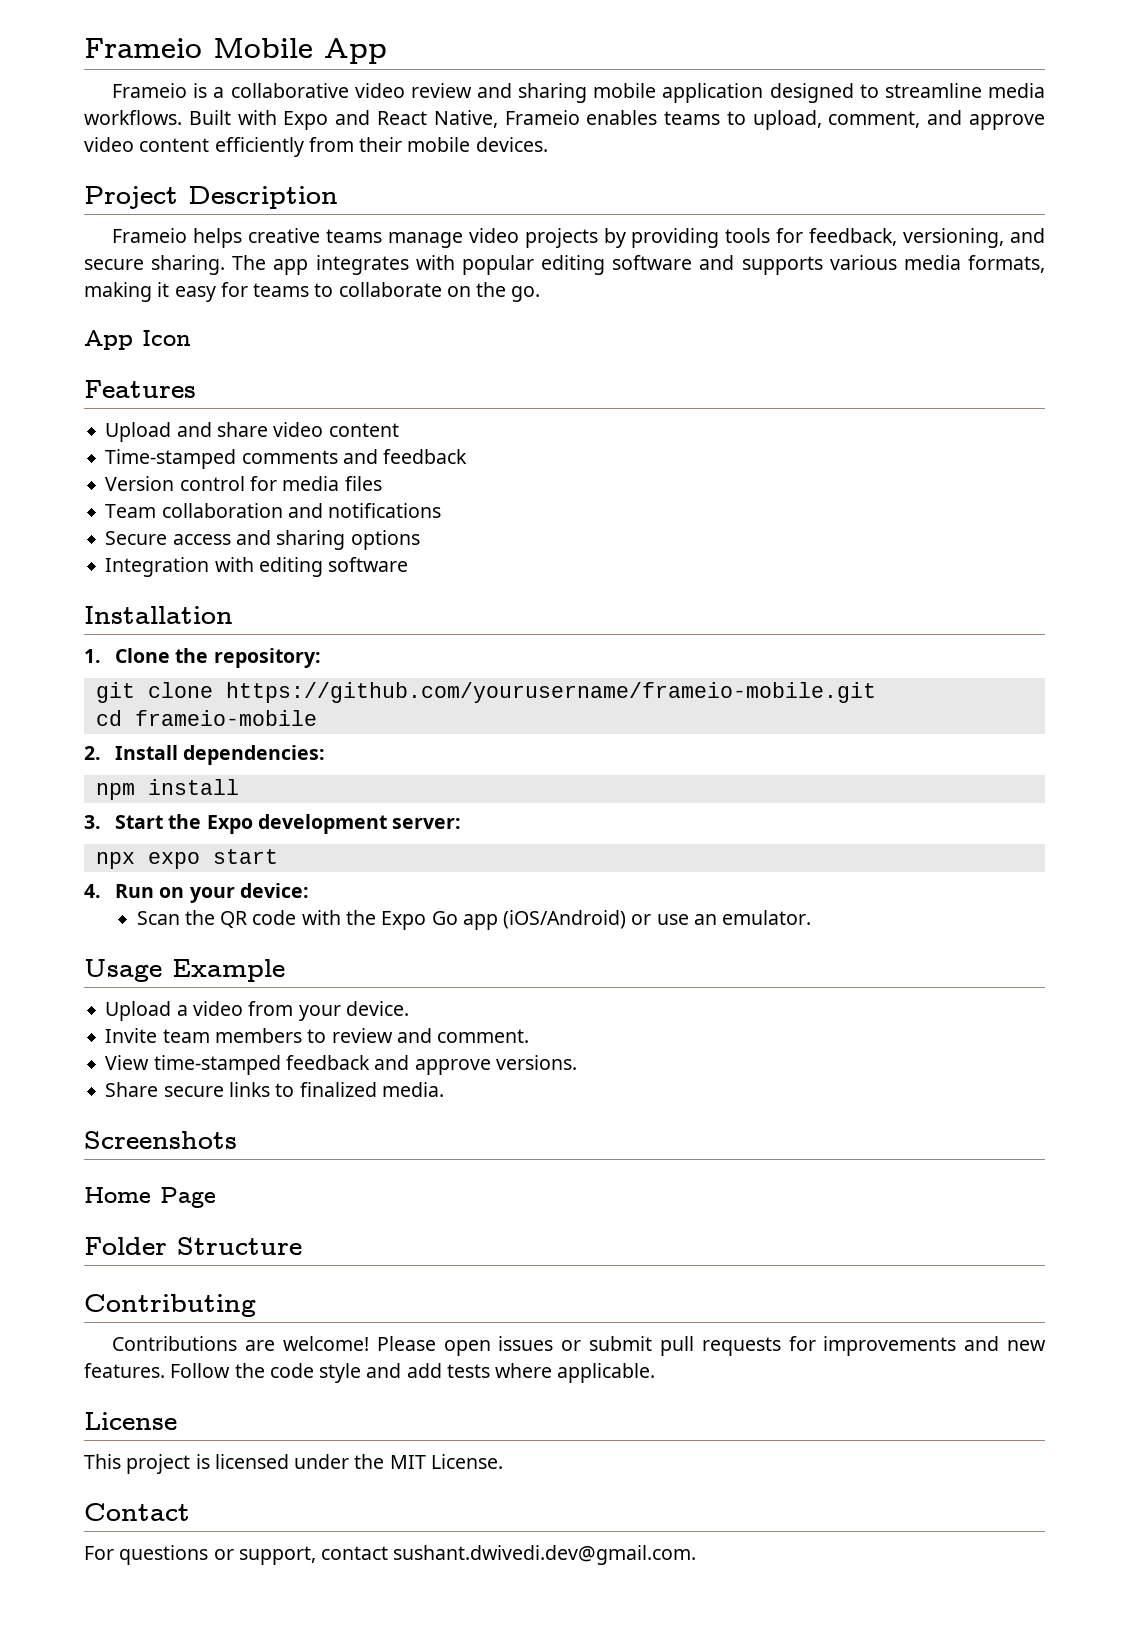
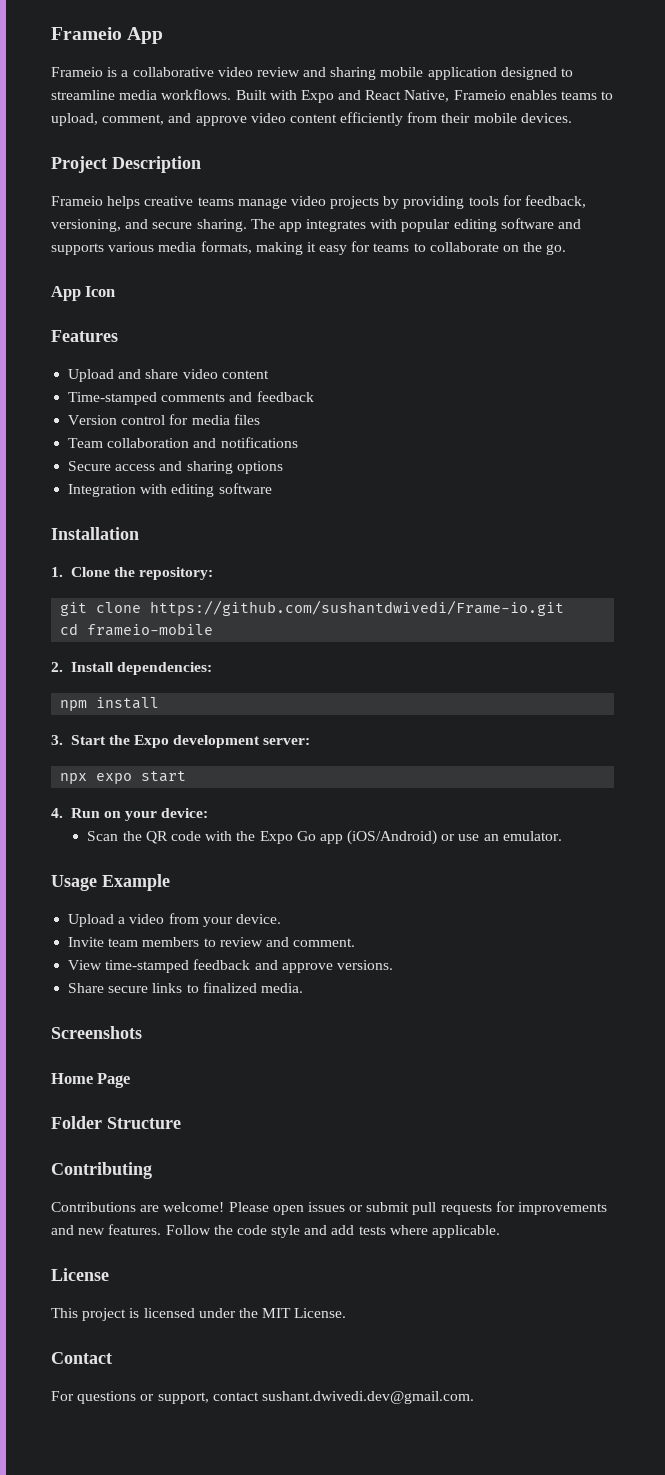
[84,38,313,58] Frameio Mobile -> [51,27,122,40] Frameio
[225,682,876,703] https://github.com/yourusername/frameio-mobile.git -> [150,600,565,616] https://github.com/sushantdwivedi/Frame-io.git

